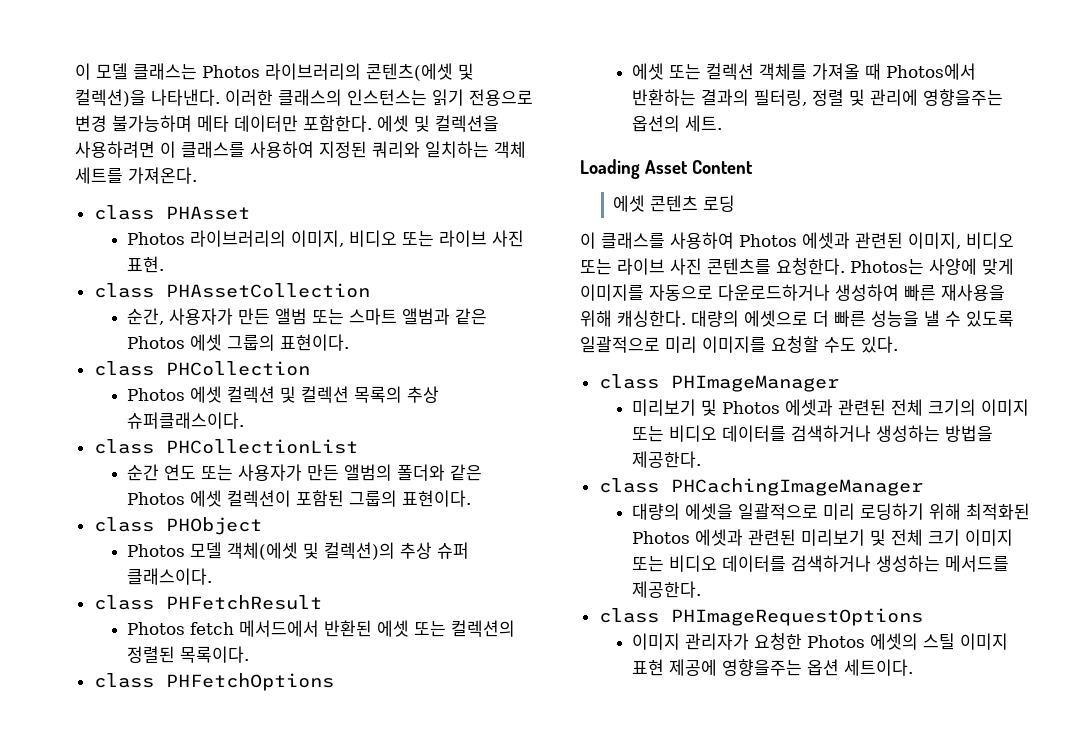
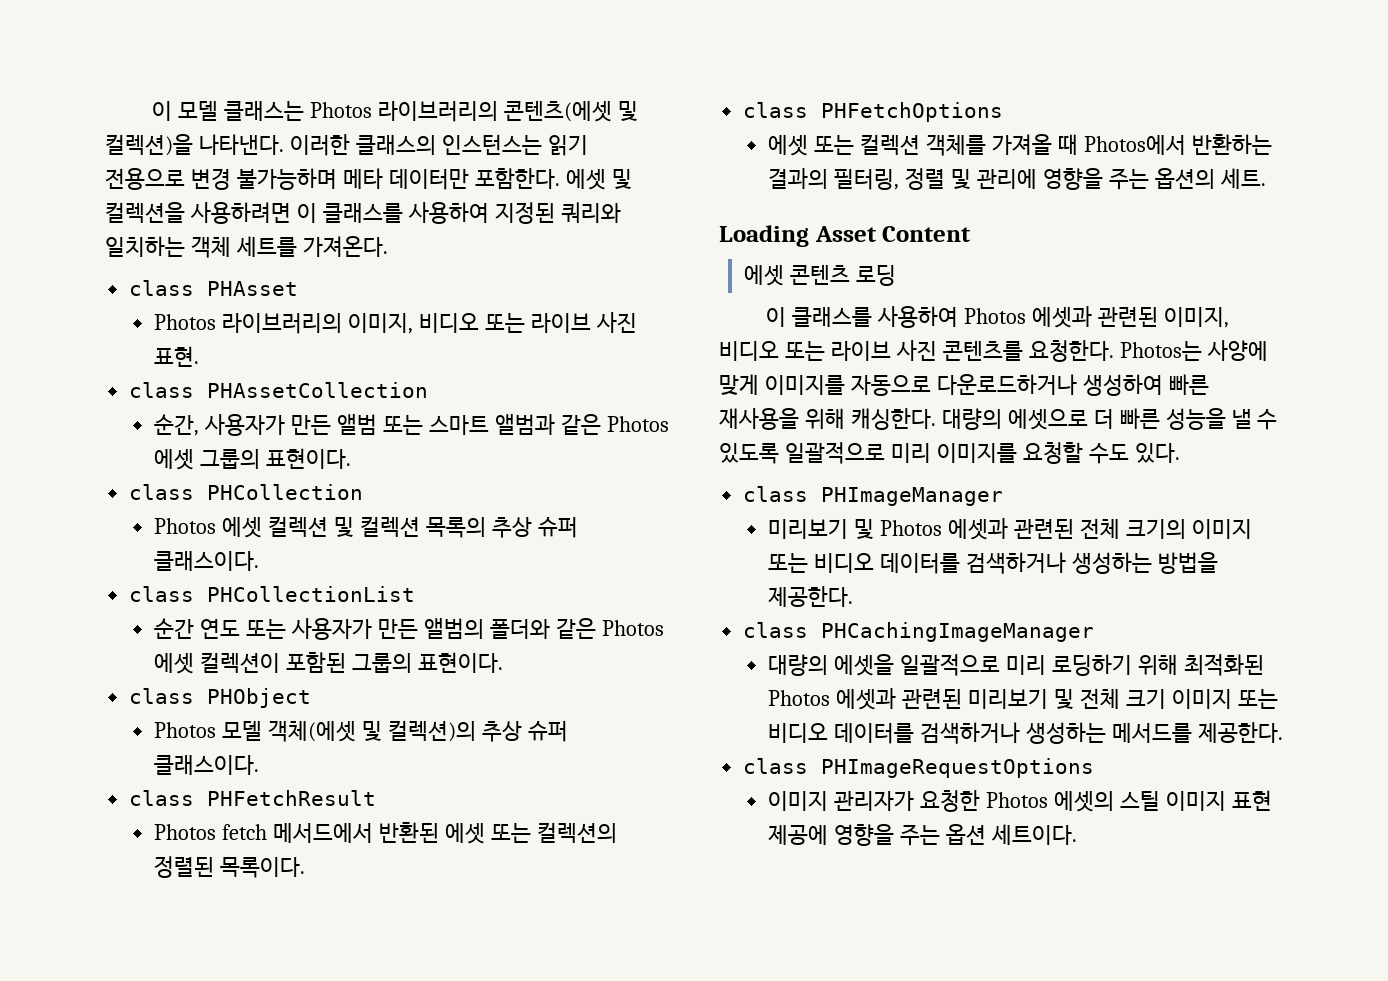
[126,412,244,429] 슈퍼클래스이다. -> [537,516,578,538] [153,551,259,571] 슈퍼 클래스이다.
[922,89,1003,106] 영향을주는 -> [1042,168,1149,190] 영향을 주는
[721,659,802,676] 영향을주는 -> [833,824,940,846] 영향을 주는

